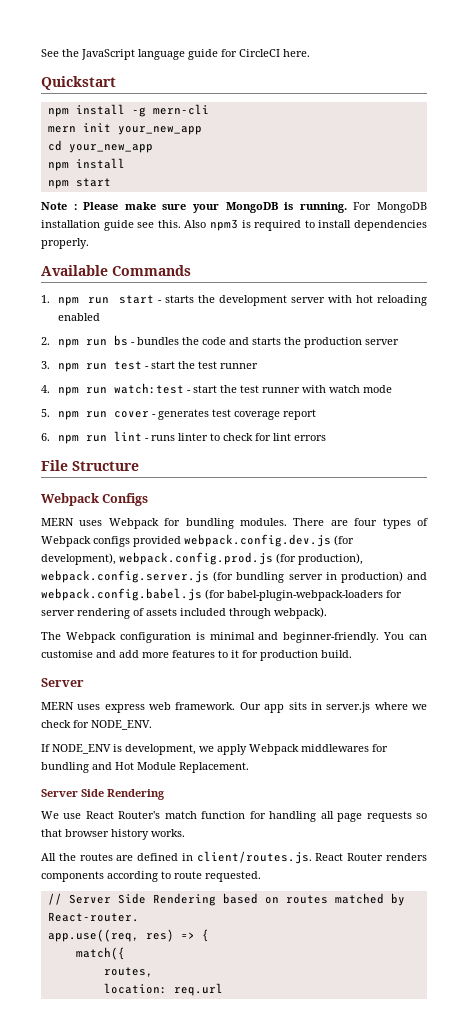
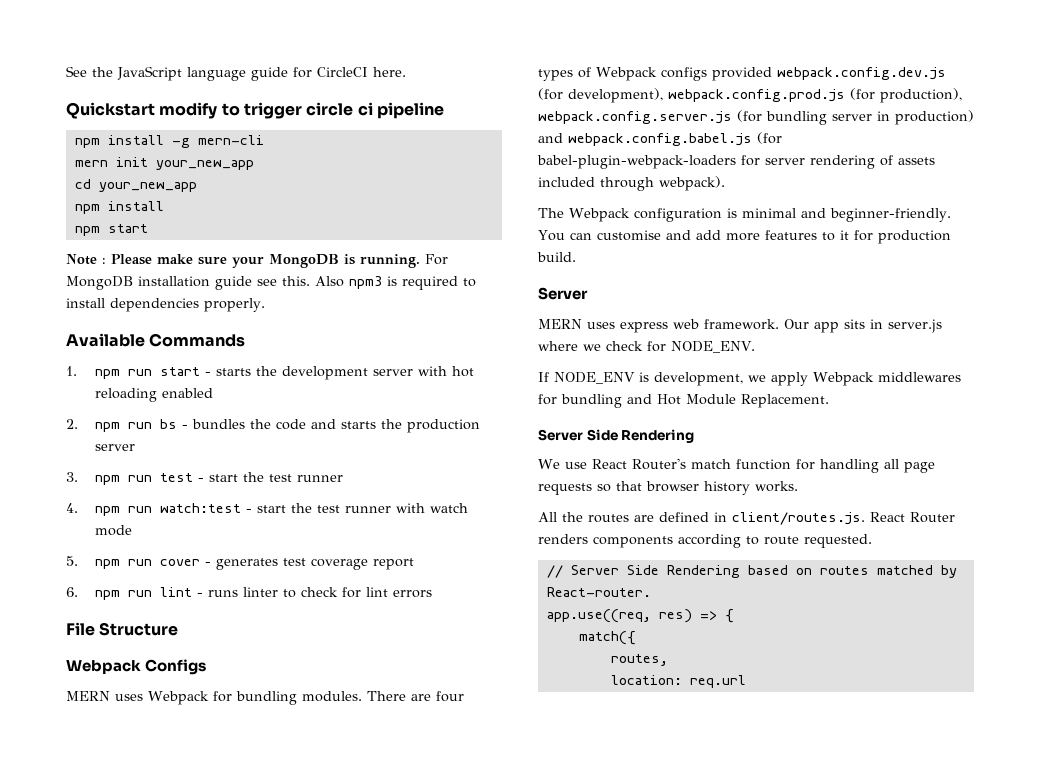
(116, 83) none -> [159,102,444,119] modify to trigger circle ci pipeline

